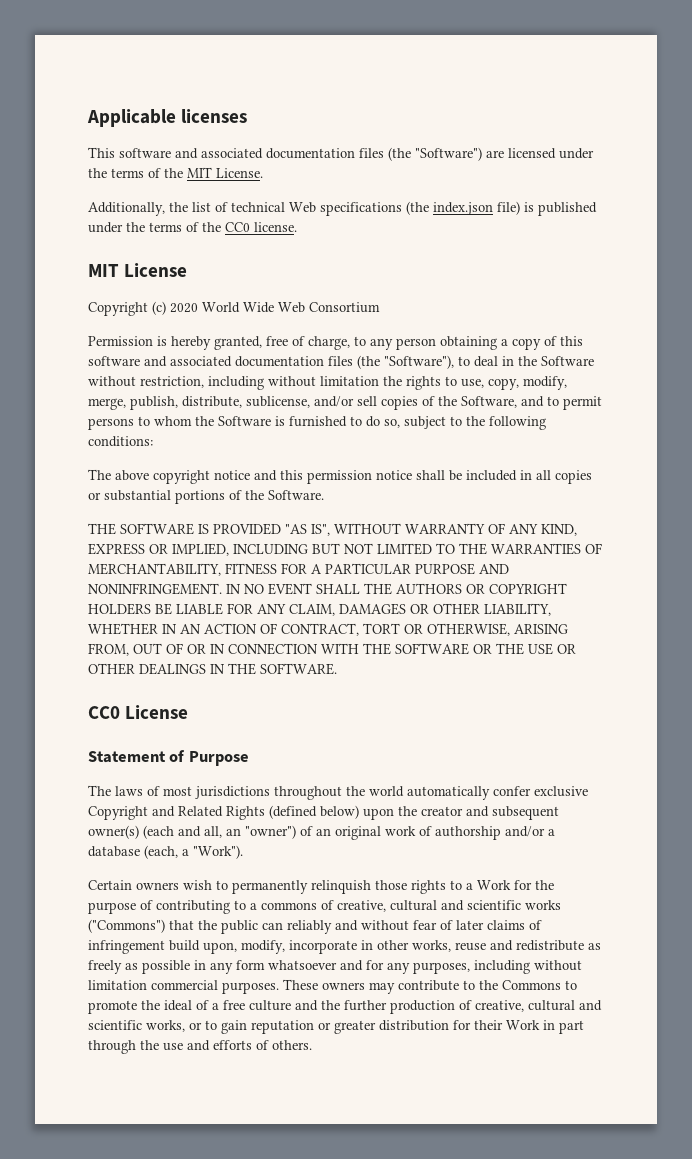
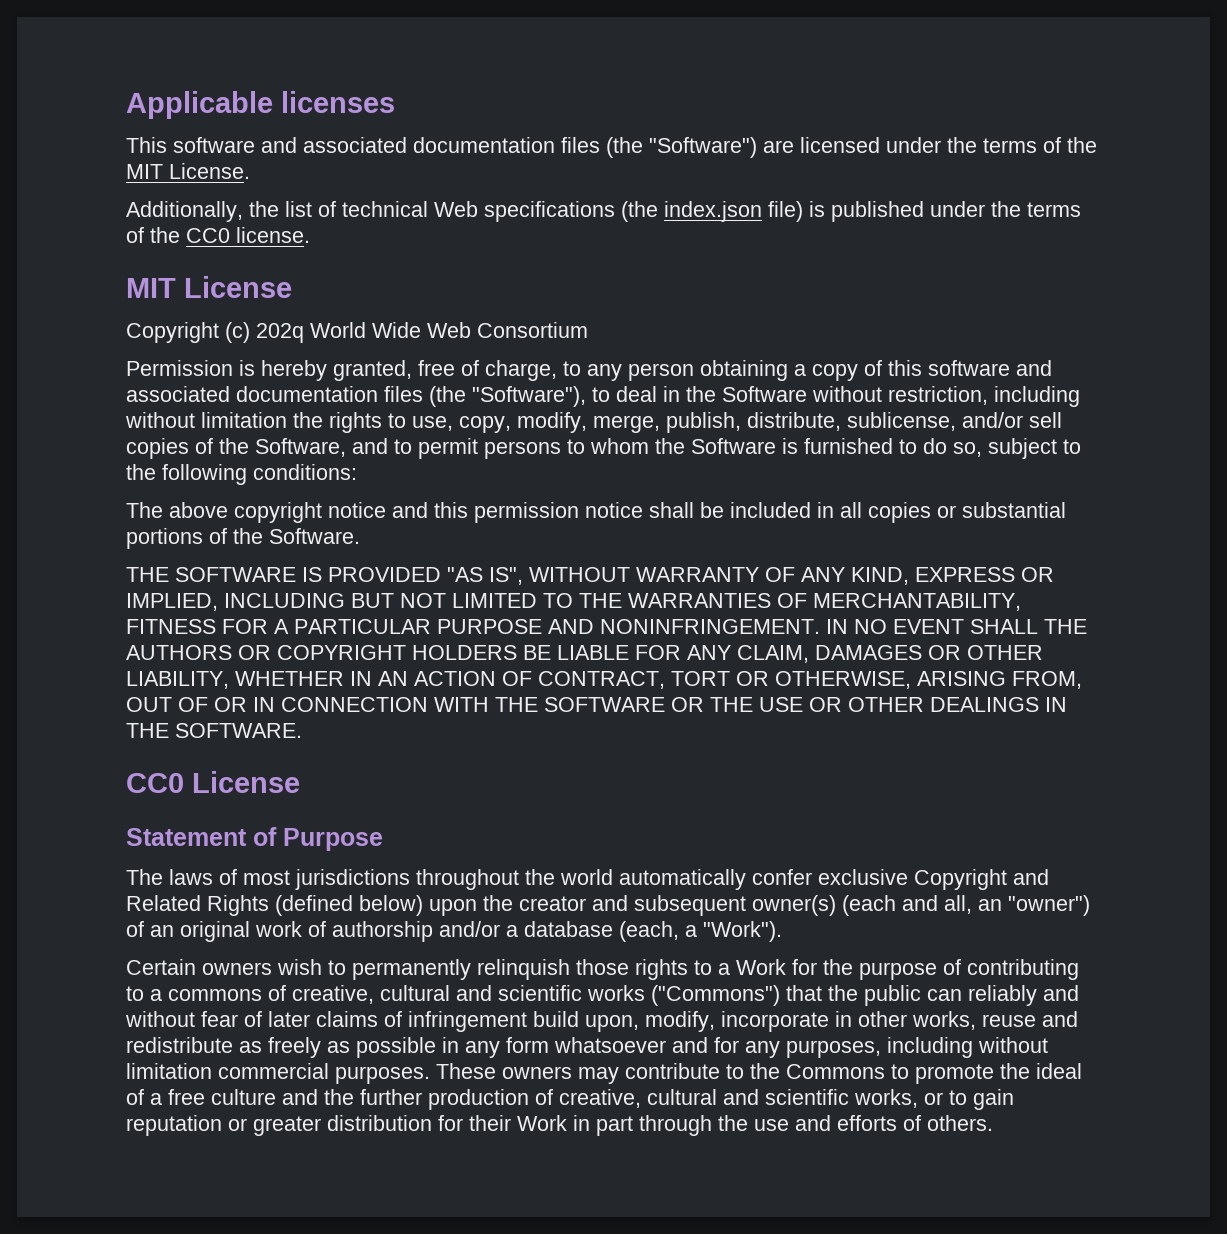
[170,303,198,313] 2020 -> [256,323,304,343] 202q

